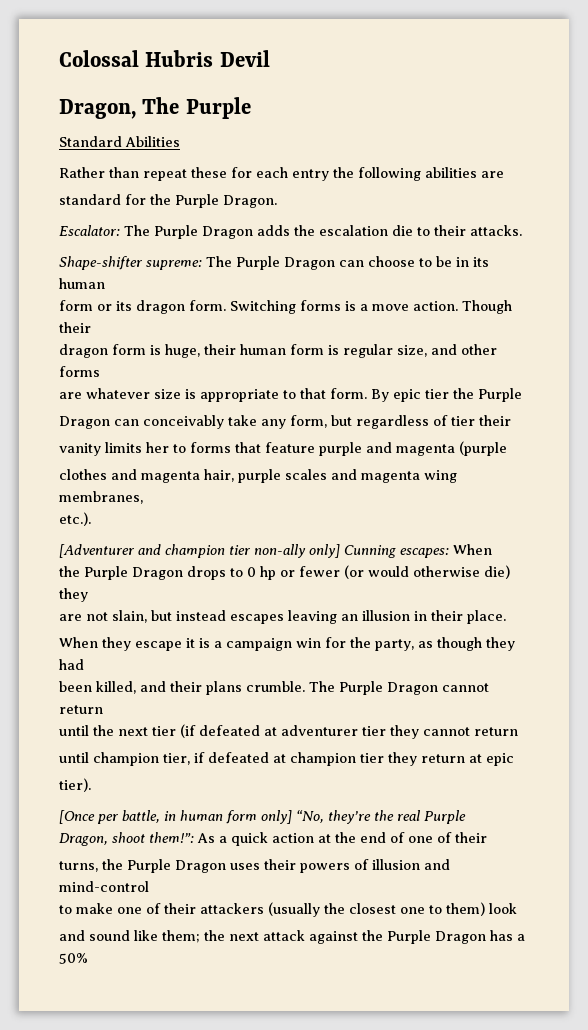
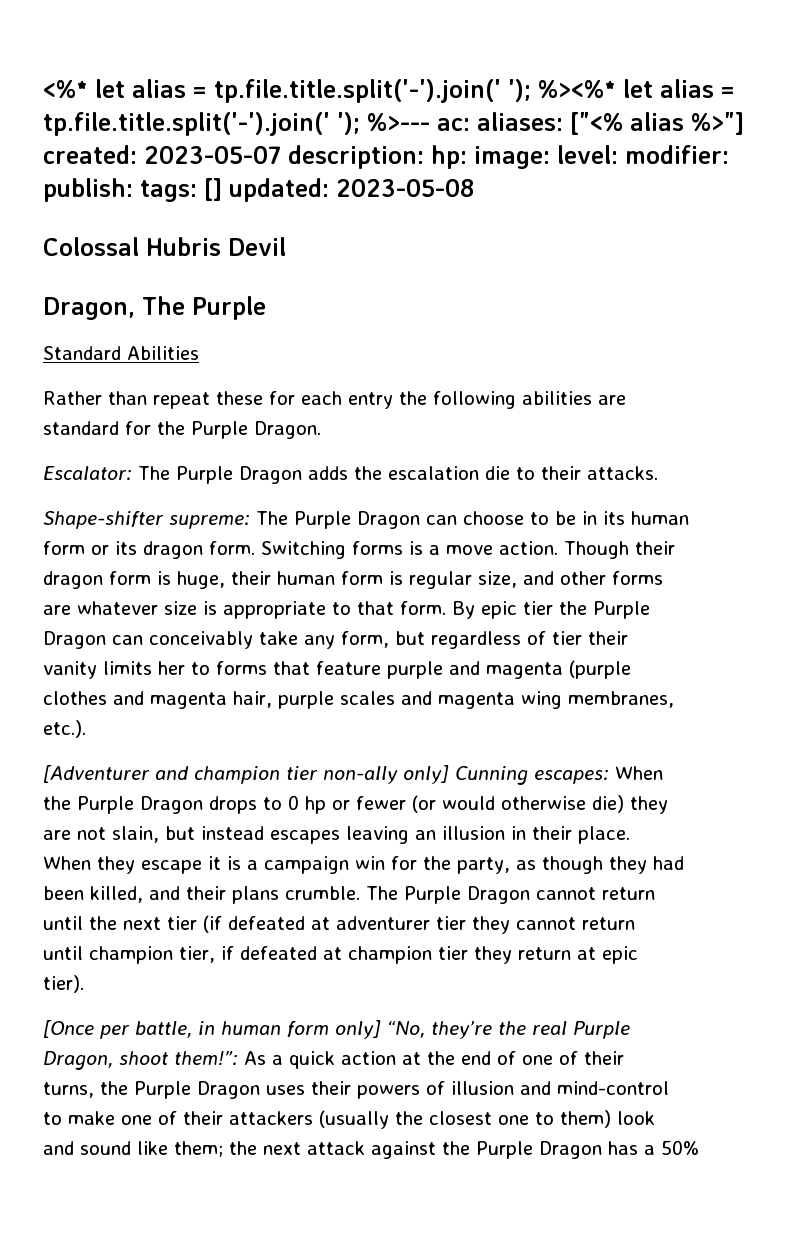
(59, 58) none -> [43,79,735,103] [43,112,744,136] [43,145,729,169] [43,178,474,202] <%* let alias = tp.file.title.split('-').join(' '); %><%* let alias = tp.file.title.split('-').join(' '); %>--- ac: aliases: ["<% alias %>"] created: 2023-05-07 description: hp: image: level: modifier: publish: tags: [] updated: 2023-05-08 //

